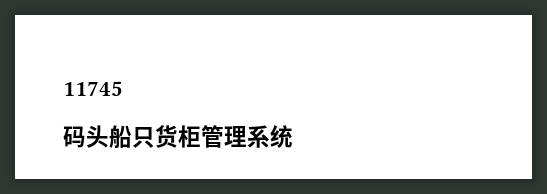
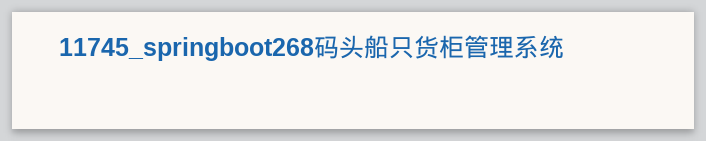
[63,81,123,96] 11745 // -> [59,37,314,61] 11745_springboot268

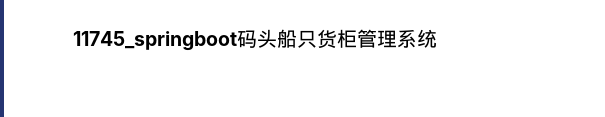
[59,37,314,61] 11745_springboot268 -> [73,31,237,51] 11745_springboot

